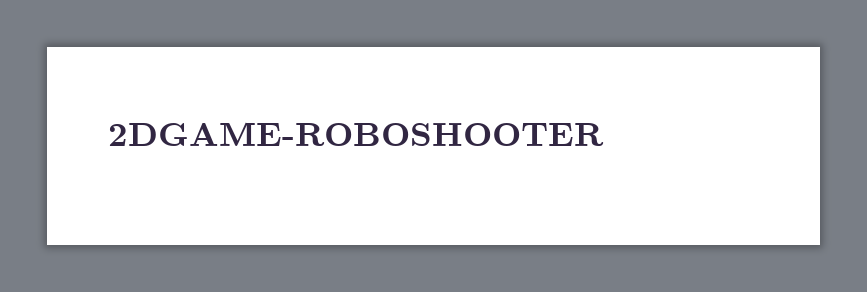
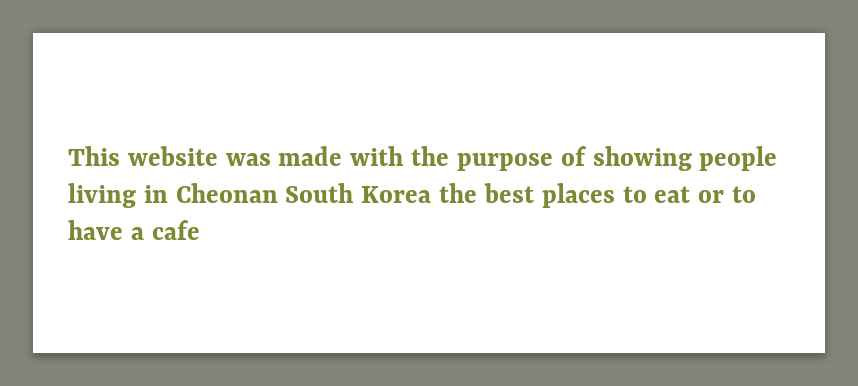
[108,122,604,146] 2DGAME-ROBOSHOOTER -> [68,146,778,171] [68,183,757,208] [68,220,200,240] This website was made with the purpose of showing people living in Cheonan South Korea the best places to eat or to have a cafe

